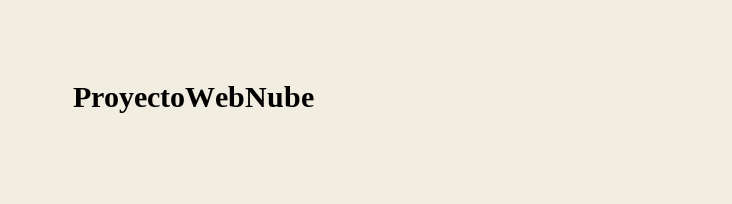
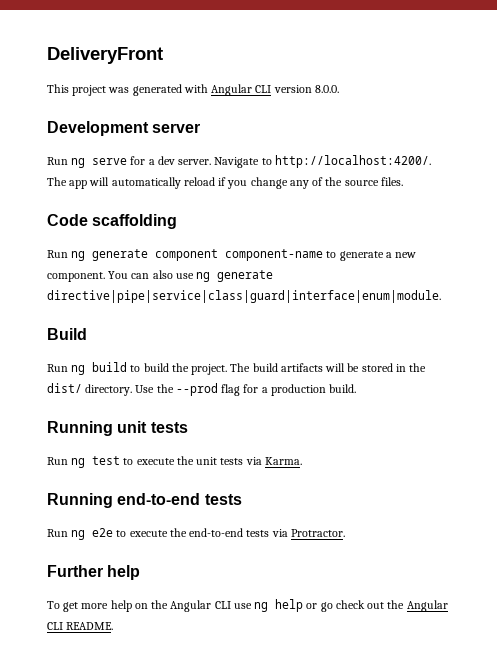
[73,86,314,113] ProyectoWebNube -> [47,47,163,64] [47,84,339,96] [47,121,201,136] [47,155,431,168] [47,177,403,189] [47,214,178,229] [47,249,417,261] [47,270,274,282] [47,290,441,303] [47,328,87,340] [47,362,427,375] [47,383,357,396] [47,421,188,436] [47,456,302,468] [47,493,242,508] [47,528,345,540] [47,565,141,580] [47,599,448,612] [47,622,114,630] DeliveryFront // This project was generated with Angular CLI version 8.0.0. // Development server // Run ng serve for a dev server. Navigate to http://localhost:4200/. The app will automatically reload if you change any of the source files. // Code scaffolding // Run ng generate component component-name to generate a new component. You can also use ng generate directive|pipe|service|class|guard|interface|enum|module. // Build // Run ng build to build the project. The build artifacts will be stored in the dist/ directory. Use the --prod flag for a production build. // Running unit tests // Run ng test to execute the unit tests via Karma. // Running end-to-end tests // Run ng e2e to execute the end-to-end tests via Protractor. // Further help // To get more help on the Angular CLI use ng help or go check out the Angular CLI README.

